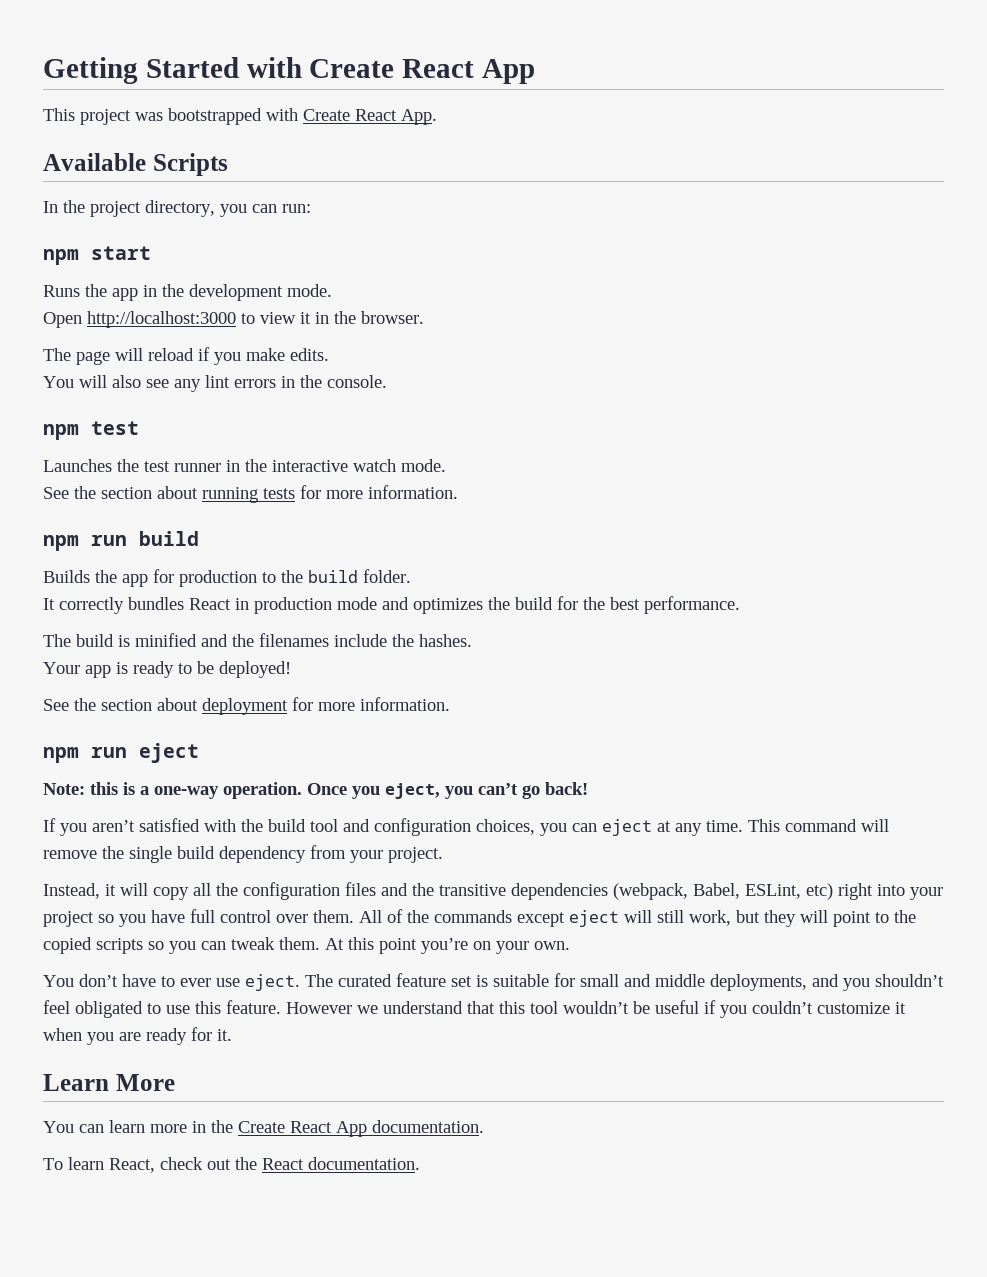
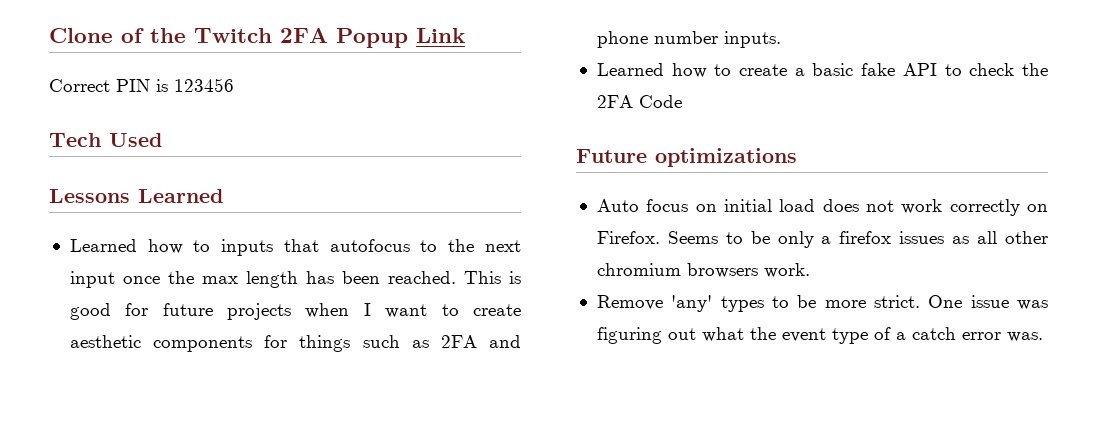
[43,57,536,84] [43,108,437,125] [43,153,228,176] [43,200,311,217] [43,246,151,265] [43,284,332,301] [43,311,424,328] [43,347,329,365] [43,375,387,392] [43,421,139,440] [43,459,446,472] [43,485,458,503] [43,531,199,551] [43,569,411,587] [43,596,740,614] [43,633,472,647] [43,661,291,678] [43,697,450,715] [43,743,199,763] [43,782,588,799] [43,818,889,836] [43,845,443,863] [43,882,943,900] [43,909,916,927] [43,937,570,954] [43,973,944,991] [43,1000,906,1018] [43,1027,232,1045] [43,1074,175,1091] [43,1120,484,1137] [43,1157,420,1173] Getting Started with Create React App // This project was bootstrapped with Create React App. // Available Scripts // In the project directory, you can run: // npm start // Runs the app in the development mode. // Open http://localhost:3000 to view it in the browser. // The page will reload if you make edits. // You will also see any lint errors in the console. // npm test // Launches the test runner in the interactive watch mode. // See the section about running tests for more information. // npm run build // Builds the app for production to the build folder. // It correctly bundles React in production mode and optimizes the build for the best performance. // The build is minified and the filenames include the hashes. // Your app is ready to be deployed! // See the section about deployment for more information. // npm run eject // Note: this is a one-way operation. Once you eject, you can’t go back! // If you aren’t satisfied with the build tool and configuration choices, you can eject at any time. This command will remove the single build dependency from your project. // Instead, it will copy all the configuration files and the transitive dependencies (webpack, Babel, ESLint, etc) right into your project so you have full control over them. All of the commands except eject will still work, but they will point to the copied scripts so you can tweak them. At this point you’re on your own. // You don’t have to ever use eject. The curated feature set is suitable for small and middle deployments, and you shouldn’t feel obligated to use this feature. However we understand that this tool wouldn’t be useful if you couldn’t customize it when you are ready for it. // Learn More // You can learn more in the Create React App documentation. // To learn React, check out the React documentation. -> [49,28,465,48] [49,78,234,92] [49,133,162,147] [49,189,223,203] [69,239,521,256] [69,271,521,288] [69,303,521,320] [69,335,521,352] [596,31,781,48] [596,63,1048,78] [596,95,682,108] [576,148,797,167] [596,199,1048,216] [596,231,1048,248] [596,263,810,278] [596,295,1048,312] [596,327,1043,344] Clone of the Twitch 2FA Popup Link // Correct PIN is 123456 // Tech Used // Lessons Learned // Learned how to inputs that autofocus to the next input once the max length has been reached. This is good for future projects when I want to create aesthetic components for things such as 2FA and phone number inputs. // Learned how to create a basic fake API to check the 2FA Code // Future optimizations // Auto focus on initial load does not work correctly on Firefox. Seems to be only a firefox issues as all other chromium browsers work. // Remove 'any' types to be more strict. One issue was figuring out what the event type of a catch error was.

